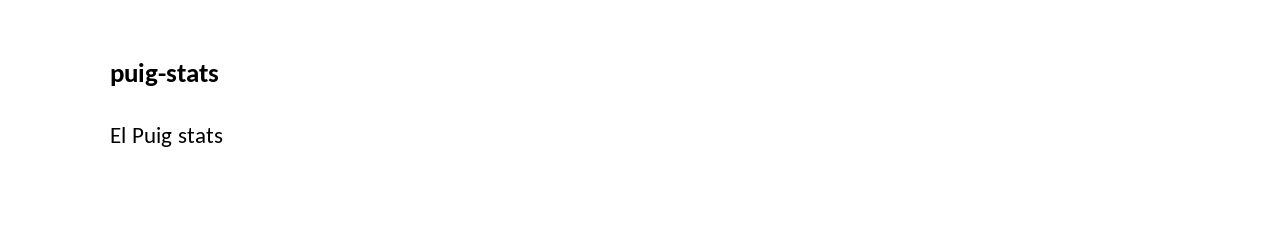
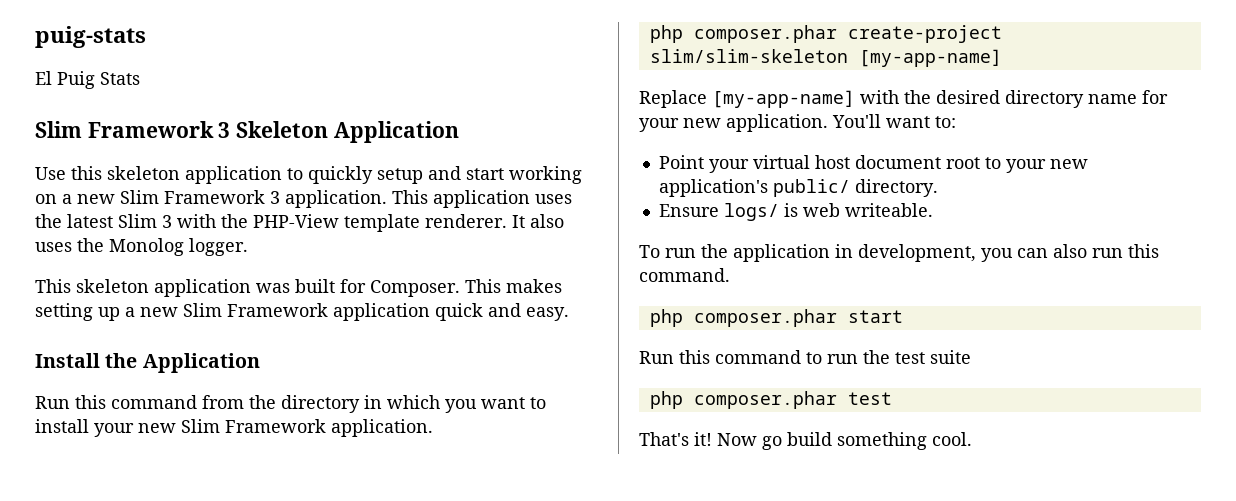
[178,128,224,143] stats -> [100,72,140,85] [35,121,459,143] [35,166,582,184] [35,190,572,208] [35,214,564,232] [35,238,248,256] [35,279,562,297] [35,303,569,321] [35,353,260,373] [35,395,546,413] [35,419,433,437] [649,25,1002,43] [649,49,1002,67] [639,90,1168,108] [639,114,956,132] [658,155,1088,173] [658,179,938,197] [658,203,933,221] [639,244,1159,262] [639,268,730,282] [649,309,903,327] [639,350,971,364] [649,391,892,409] [639,432,972,450] Stats // Slim Framework 3 Skeleton Application // Use this skeleton application to quickly setup and start working on a new Slim Framework 3 application. This application uses the latest Slim 3 with the PHP-View template renderer. It also uses the Monolog logger. // This skeleton application was built for Composer. This makes setting up a new Slim Framework application quick and easy. // Install the Application // Run this command from the directory in which you want to install your new Slim Framework application. // php composer.phar create-project slim/slim-skeleton [my-app-name] // Replace [my-app-name] with the desired directory name for your new application. You'll want to: // Point your virtual host document root to your new application's public/ directory. // Ensure logs/ is web writeable. // To run the application in development, you can also run this command. // php composer.phar start // Run this command to run the test suite // php composer.phar test // That's it! Now go build something cool.

